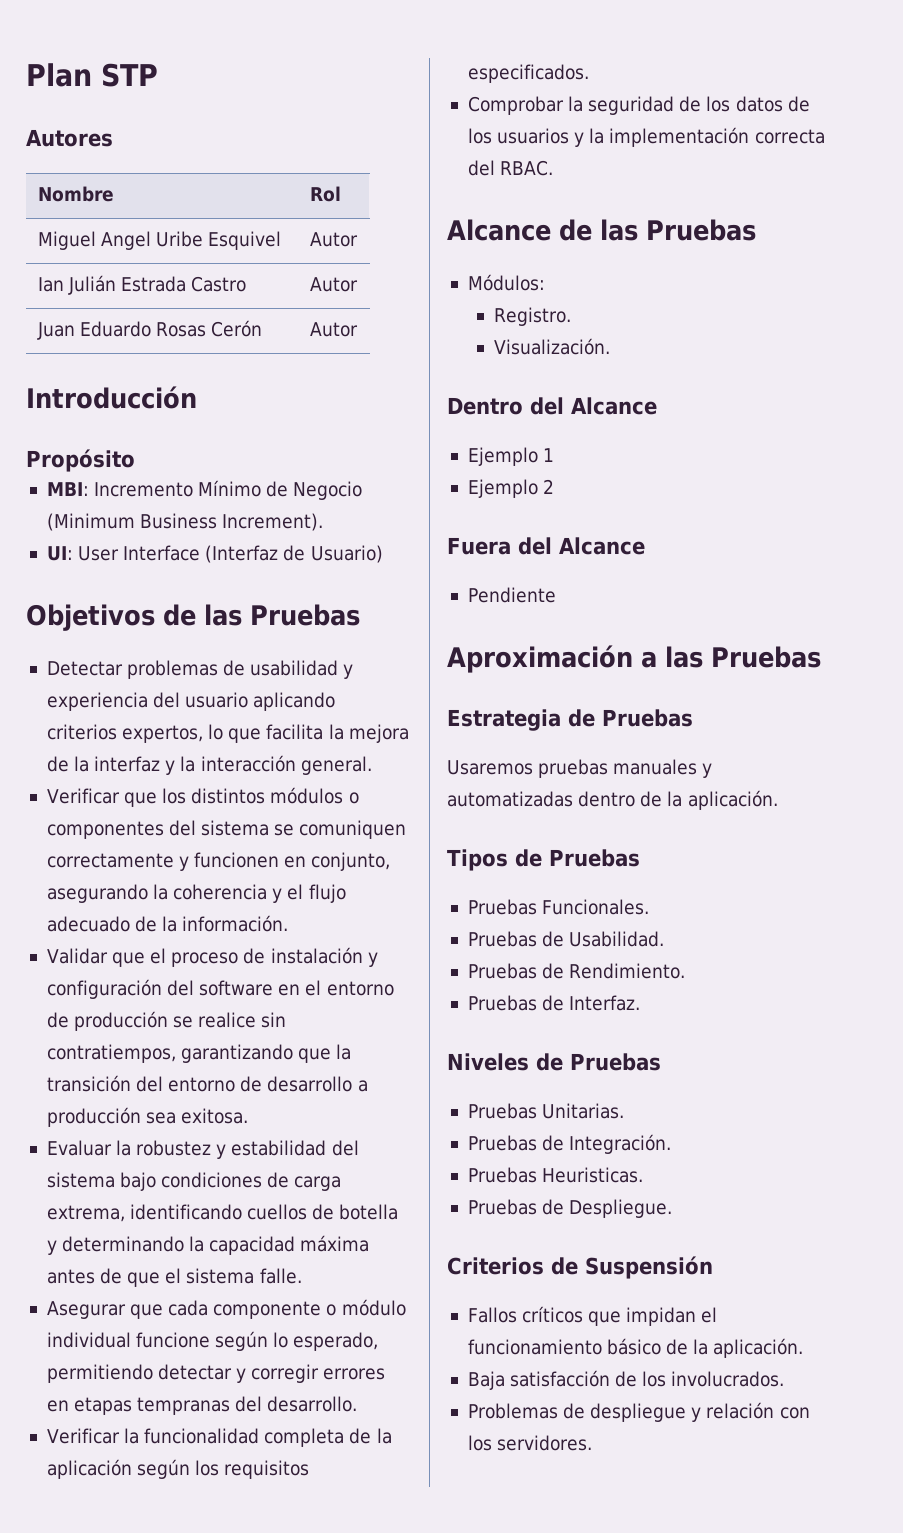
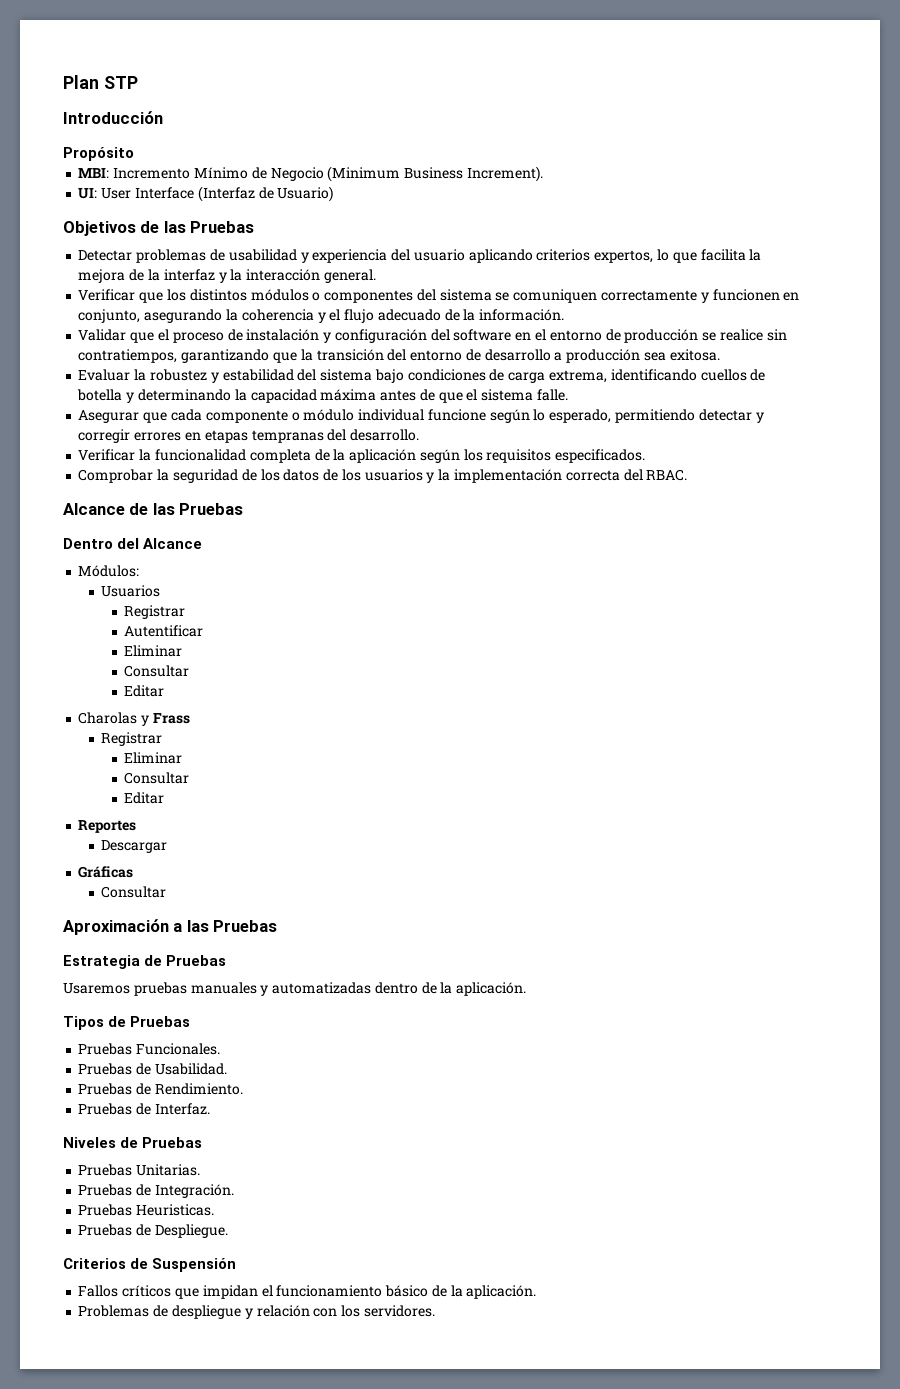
[26,129,113,147] [37,186,114,202] [309,186,341,202] [37,231,282,250] [309,232,358,247] [37,275,247,295] [309,277,358,292] [36,320,263,340] [309,322,358,337] // Autores // Nombre | Rol // Miguel Angel Uribe Esquivel | Autor // Ian Julián Estrada Castro | Autor // Juan Eduardo Rosas Cerón | Autor -> (138, 82) none
[467,274,545,291] [494,307,572,326] [494,338,611,355] // Módulos: // Registro. // Visualización. -> (244, 509) none
[467,447,555,466] [467,479,555,498] [447,537,645,555] [467,587,556,603] Ejemplo 1 // Ejemplo 2 // Fuera del Alcance // Pendiente -> [78,565,140,577] [101,585,161,597] [124,605,186,619] [124,625,204,637] [124,645,183,657] [124,665,190,677] [124,685,165,697] [78,712,190,726] [101,732,163,746] [124,752,183,764] [124,772,190,784] [124,792,165,804] [78,820,137,833] [101,840,168,853] [78,866,134,878] [101,886,167,898] Módulos: // Usuarios // Registrar // Autentificar // Eliminar // Consultar // Editar // Charolas y Frass // Registrar // Eliminar // Consultar // Editar // Reportes // Descargar // Gráficas // Consultar
[467,1370,785,1390] // Baja satisfacción de los involucrados. -> (537, 1292) none

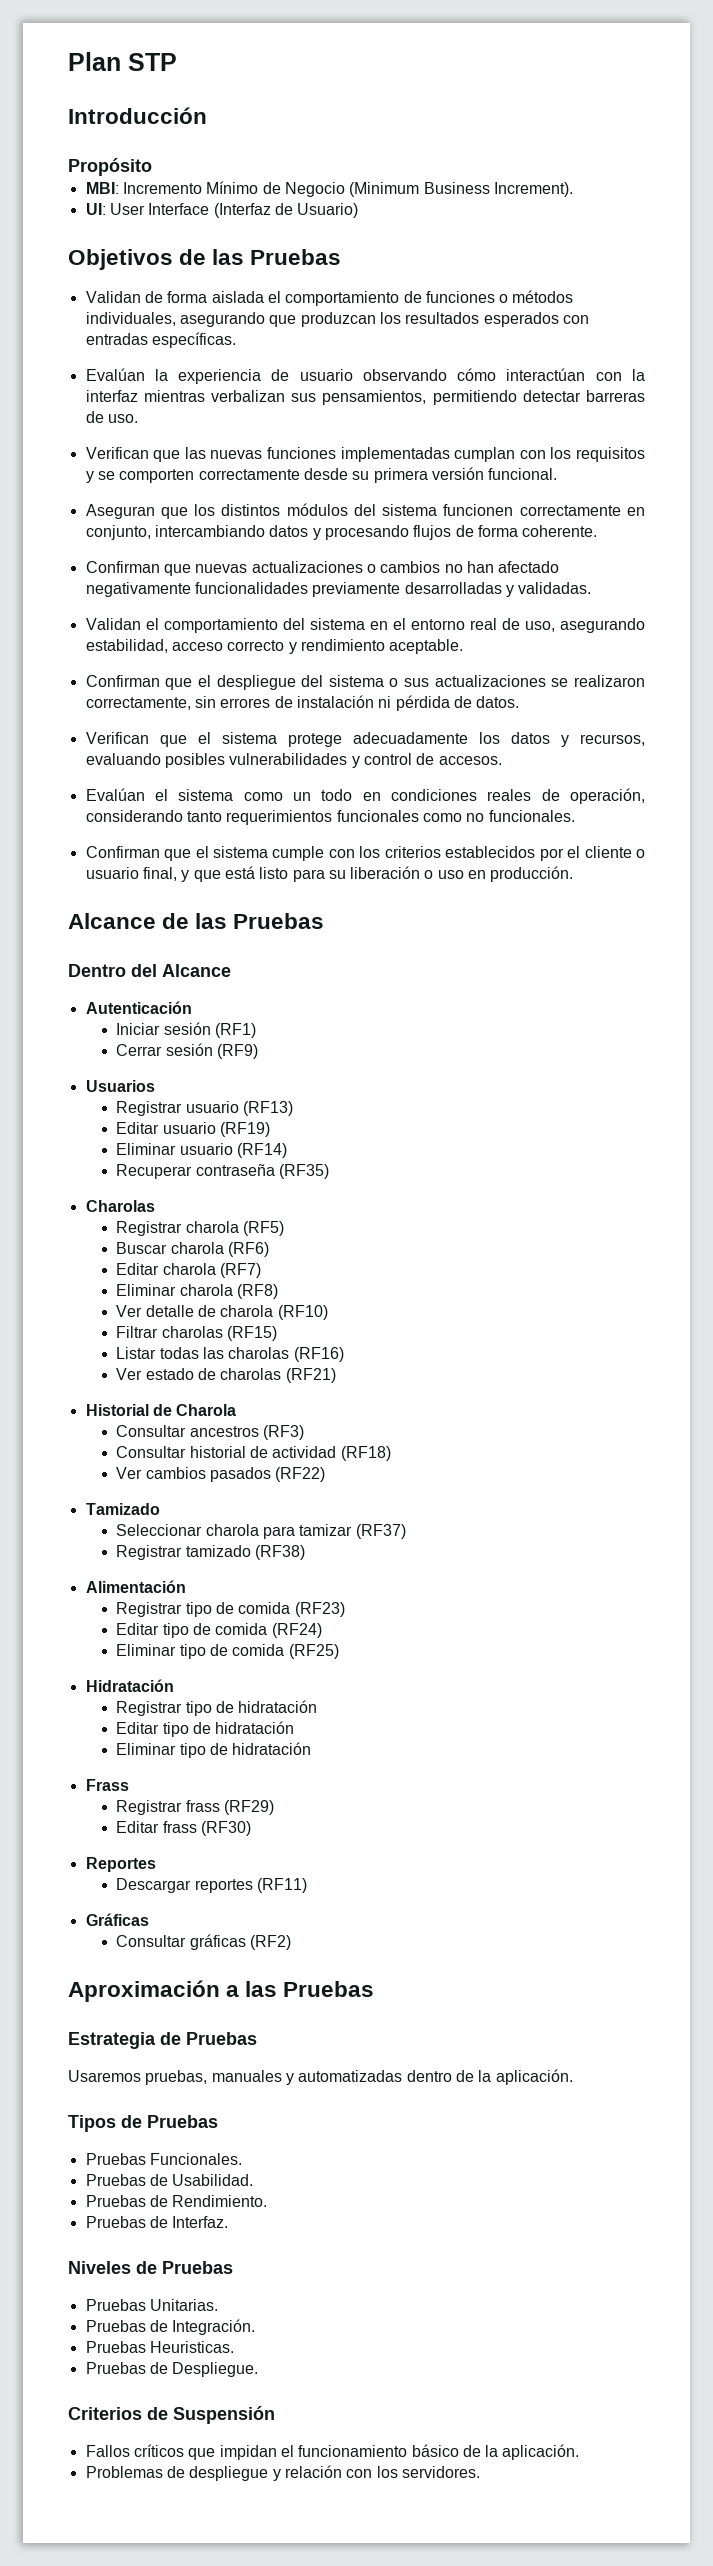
[78,249,762,263] [78,269,376,283] [78,289,800,303] [78,309,565,323] [78,329,787,343] [78,349,720,363] [78,369,766,383] [77,389,568,403] [78,409,764,423] [78,429,420,443] [78,449,646,463] [78,469,688,483] Detectar problemas de usabilidad y experiencia del usuario aplicando criterios expertos, lo que facilita la mejora de la interfaz y la interacción general. // Verificar que los distintos módulos o componentes del sistema se comuniquen correctamente y funcionen en conjunto, asegurando la coherencia y el flujo adecuado de la información. // Validar que el proceso de instalación y configuración del software en el entorno de producción se realice sin contratiempos, garantizando que la transición del entorno de desarrollo a producción sea exitosa. // Evaluar la robustez y estabilidad del sistema bajo condiciones de carga extrema, identificando cuellos de botella y determinando la capacidad máxima antes de que el sistema falle. // Asegurar que cada componente o módulo individual funcione según lo esperado, permitiendo detectar y corregir errores en etapas tempranas del desarrollo. // Verificar la funcionalidad completa de la aplicación según los requisitos especificados. // Comprobar la seguridad de los datos de los usuarios y la implementación correcta del RBAC. -> [85,290,574,306] [85,312,589,327] [85,332,236,348] [85,368,645,384] [85,390,645,405] [85,411,138,423] [85,447,646,462] [85,467,558,483] [85,503,645,519] [85,525,598,540] [85,561,560,576] [85,582,592,597] [85,618,646,633] [85,639,464,654] [85,675,645,690] [85,695,520,711] [85,732,645,747] [85,753,502,768] [85,788,645,804] [85,810,575,825] [85,846,645,861] [85,866,574,882] Validan de forma aislada el comportamiento de funciones o métodos individuales, asegurando que produzcan los resultados esperados con entradas específicas. // Evalúan la experiencia de usuario observando cómo interactúan con la interfaz mientras verbalizan sus pensamientos, permitiendo detectar barreras de uso. // Verifican que las nuevas funciones implementadas cumplan con los requisitos y se comporten correctamente desde su primera versión funcional. // Aseguran que los distintos módulos del sistema funcionen correctamente en conjunto, intercambiando datos y procesando flujos de forma coherente. // Confirman que nuevas actualizaciones o cambios no han afectado negativamente funcionalidades previamente desarrolladas y validadas. // Validan el comportamiento del sistema en el entorno real de uso, asegurando estabilidad, acceso correcto y rendimiento aceptable. // Confirman que el despliegue del sistema o sus actualizaciones se realizaron correctamente, sin errores de instalación ni pérdida de datos. // Verifican que el sistema protege adecuadamente los datos y recursos, evaluando posibles vulnerabilidades y control de accesos. // Evalúan el sistema como un todo en condiciones reales de operación, considerando tanto requerimientos funcionales como no funcionales. // Confirman que el sistema cumple con los criterios establecidos por el cliente o usuario final, y que está listo para su liberación o uso en producción.
[78,565,140,577] [101,585,161,597] [124,605,186,619] [124,625,204,637] [124,645,183,657] [124,665,190,677] [124,685,165,697] [78,712,150,726] Módulos: // Usuarios // Registrar // Autentificar // Eliminar // Consultar // Editar // Charolas y -> [85,1001,192,1014] [116,1022,257,1038] [116,1043,259,1059] [85,1080,155,1092] [116,1101,294,1116] [116,1122,271,1137] [116,1143,288,1158] [116,1164,330,1179] [85,1200,155,1212] [116,1221,285,1236] [116,1242,270,1257] [116,1263,262,1278] [116,1284,279,1299] [116,1305,328,1320] [116,1326,278,1341] [116,1347,344,1362] [116,1368,336,1383] [85,1404,237,1416] [116,1425,305,1440] [116,1446,391,1461] [116,1467,326,1482] [85,1503,160,1515] [116,1524,406,1539] [116,1545,306,1560] [85,1580,186,1593] [116,1602,345,1617] [116,1623,322,1638] [116,1644,339,1659] [85,1679,174,1692] [116,1700,318,1716] [116,1721,295,1737] [116,1742,312,1758] Autenticación // Iniciar sesión (RF1) // Cerrar sesión (RF9) // Usuarios // Registrar usuario (RF13) // Editar usuario (RF19) // Eliminar usuario (RF14) // Recuperar contraseña (RF35) // Charolas // Registrar charola (RF5) // Buscar charola (RF6) // Editar charola (RF7) // Eliminar charola (RF8) // Ver detalle de charola (RF10) // Filtrar charolas (RF15) // Listar todas las charolas (RF16) // Ver estado de charolas (RF21) // Historial de Charola // Consultar ancestros (RF3) // Consultar historial de actividad (RF18) // Ver cambios pasados (RF22) // Tamizado // Seleccionar charola para tamizar (RF37) // Registrar tamizado (RF38) // Alimentación // Registrar tipo de comida (RF23) // Editar tipo de comida (RF24) // Eliminar tipo de comida (RF25) // Hidratación // Registrar tipo de hidratación // Editar tipo de hidratación // Eliminar tipo de hidratación //
[124,752,183,764] [124,772,190,784] [124,792,165,804] // Eliminar // Consultar // Editar -> [185,1800,275,1815] [116,1821,252,1836] frass (RF29) // Editar frass (RF30)
(168, 846) none -> [194,1878,308,1893] reportes (RF11)
(167, 892) none -> [189,1934,292,1950] gráficas (RF2)
[133,982,187,996] pruebas -> [145,2070,208,2085] pruebas,

